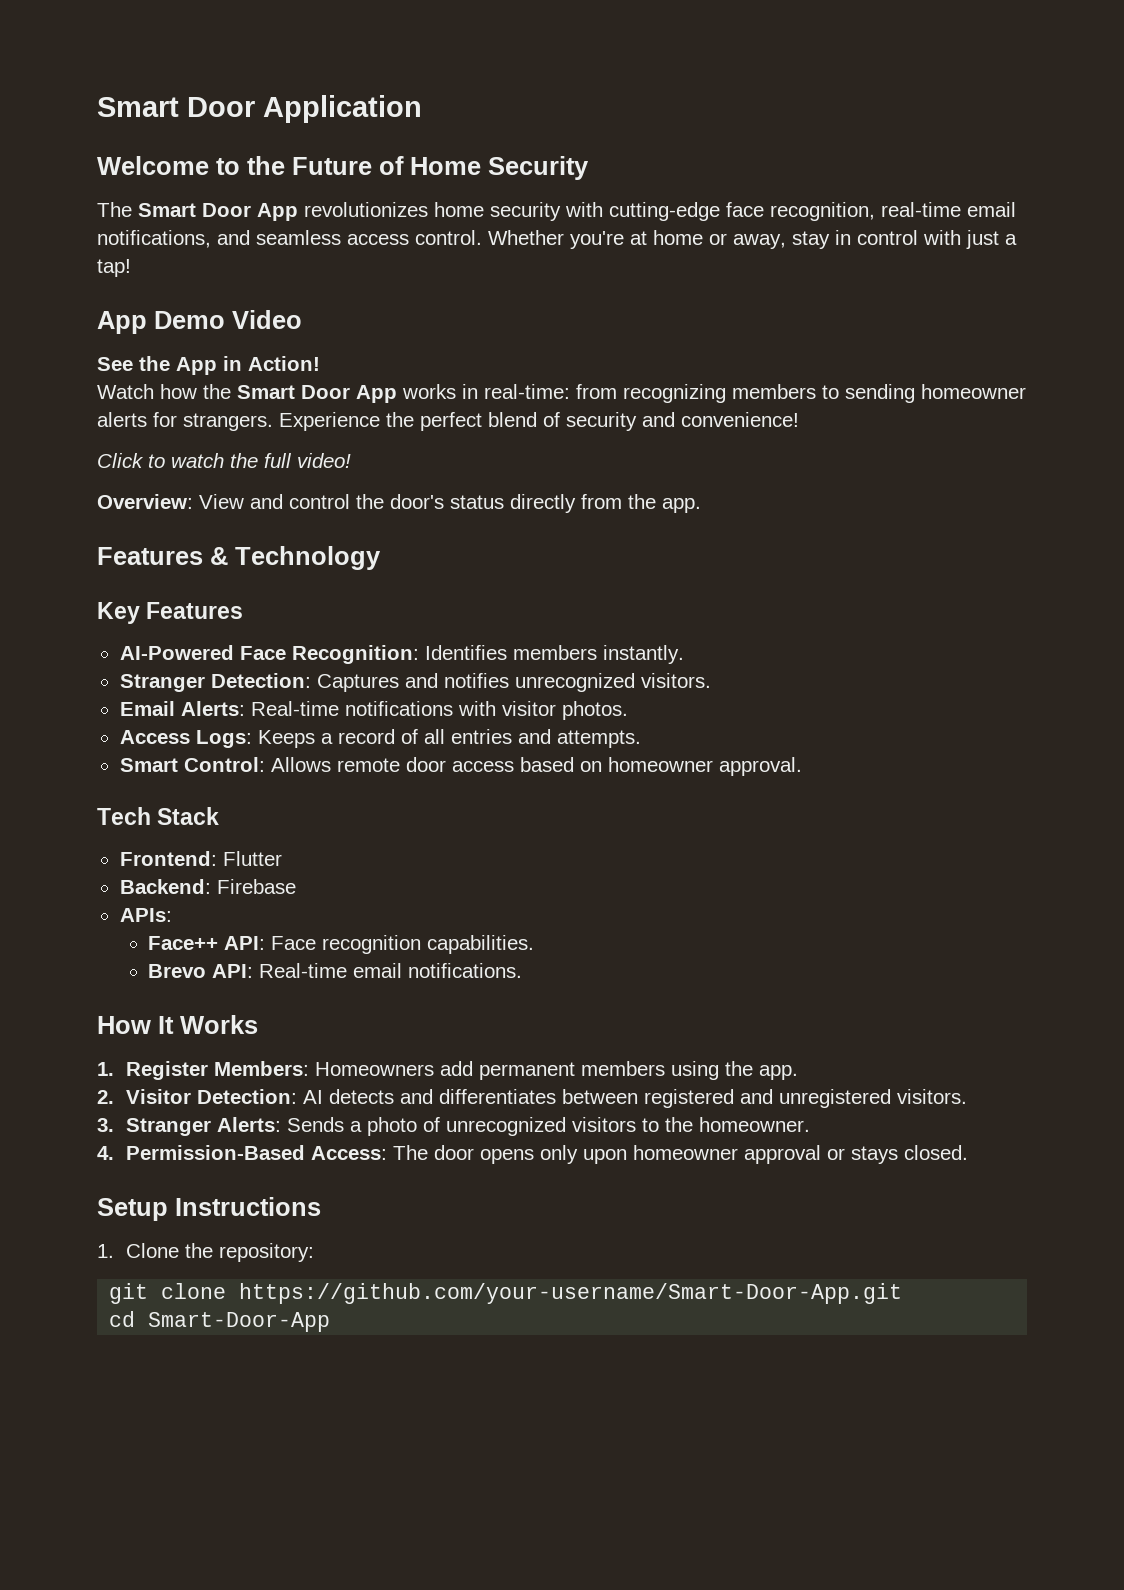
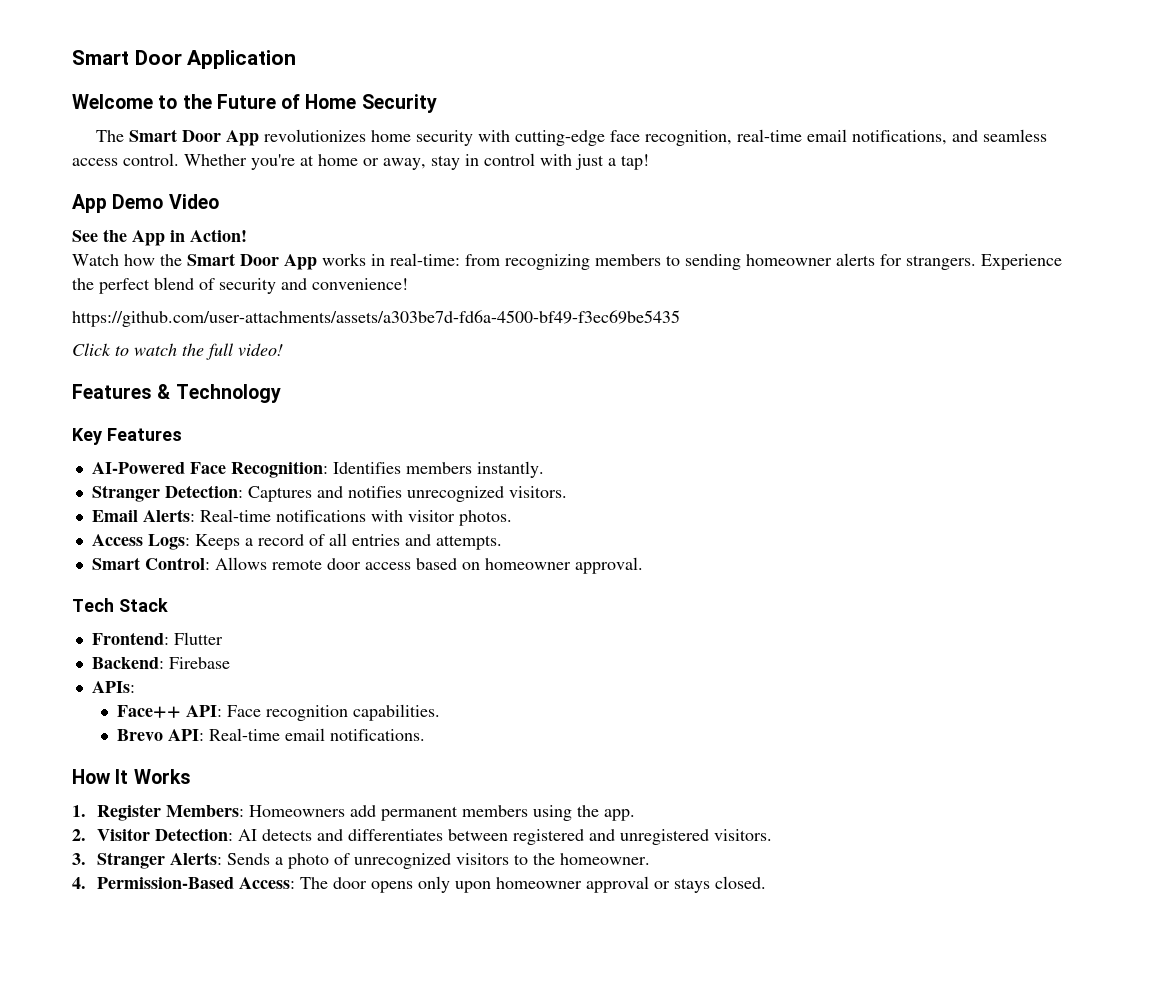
(799, 419) none -> [72,310,680,327] // https://github.com/user-attachments/assets/a303be7d-fd6a-4500-bf49-f3ec69be5435
[97,494,701,513] // Overview: View and control the door's status directly from the app. -> (283, 349) none
[97,1197,321,1221] [97,1243,314,1262] [109,1283,903,1304] [109,1311,331,1332] // Setup Instructions // 1. Clone the repository: // git clone https://github.com/your-username/Smart-Door-App.git // cd Smart-Door-App -> (766, 882) none

